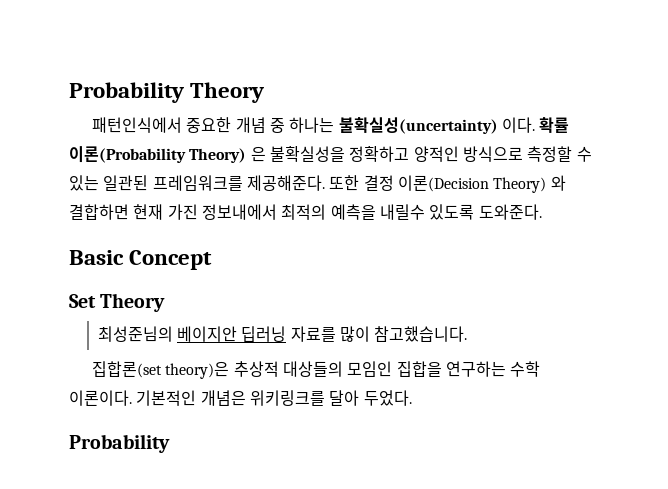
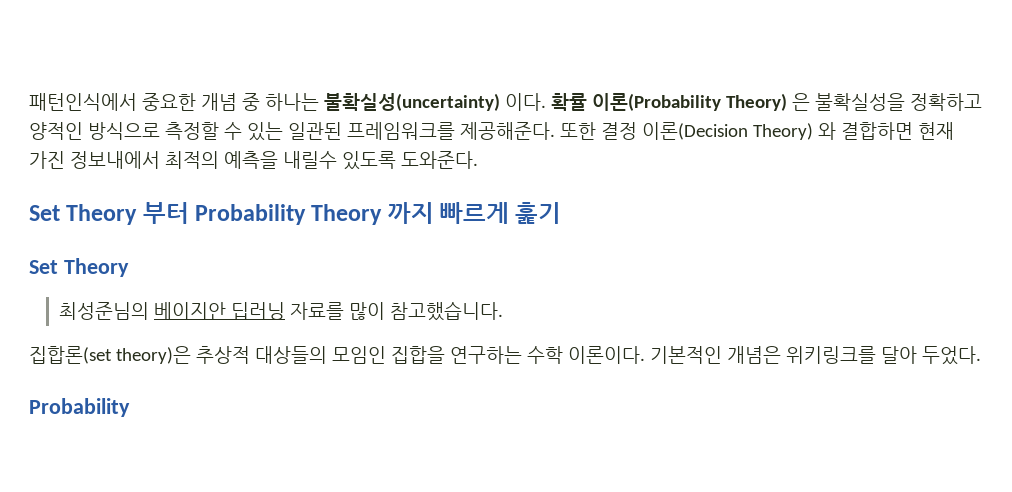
[69,82,265,103] Probability Theory // -> (29, 102) none
[69,250,213,270] Basic Concept -> [29,202,562,225] Set Theory 부터 Probability Theory 까지 빠르게 훑기

